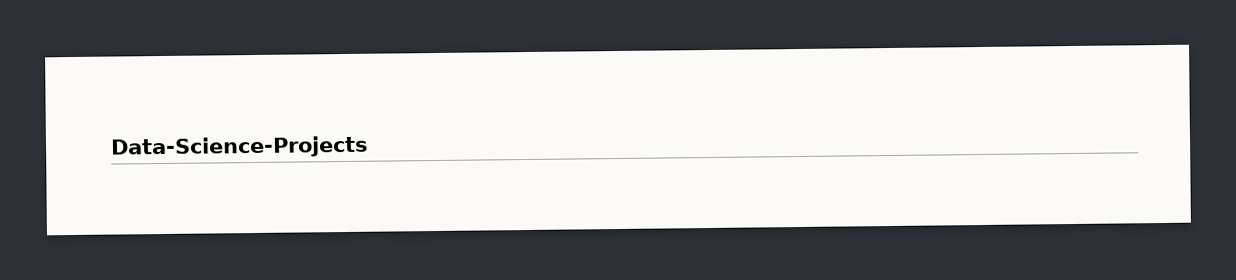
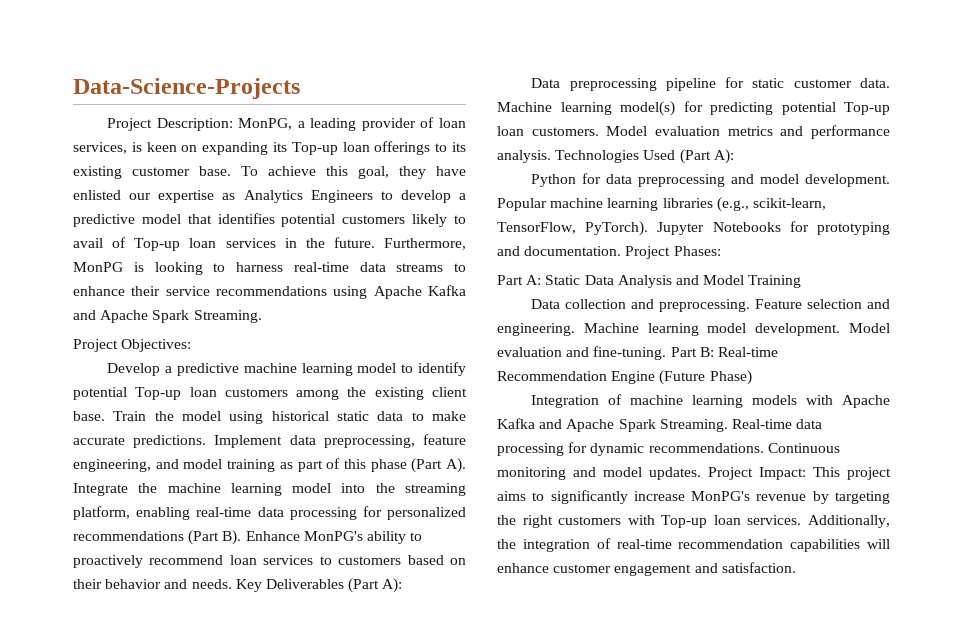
(369, 147) none -> [107,117,467,131] [73,141,467,155] [73,166,466,179] [73,190,466,203] [73,213,466,227] [73,237,466,251] [73,262,466,275] [73,285,466,299] [73,310,262,323] [73,339,192,352] [107,362,467,376] [73,387,467,400] [73,411,466,424] [73,434,466,448] [73,458,466,473] [73,483,466,496] [73,506,466,520] [73,530,423,545] [73,555,466,568] [73,578,403,593] [531,77,890,91] [497,101,890,116] [497,125,890,139] [497,149,734,164] [531,173,890,187] [497,197,826,212] [497,221,890,236] [497,246,721,259] [497,275,802,288] [531,299,890,312] [497,323,890,336] [497,346,778,360] [497,370,752,385] [531,394,890,408] [497,418,823,432] [497,442,840,456] [497,467,891,480] [497,490,890,504] [497,515,890,528] [497,538,890,552] [497,562,796,576] // Project Description: MonPG, a leading provider of loan services, is keen on expanding its Top-up loan offerings to its existing customer base. To achieve this goal, they have enlisted our expertise as Analytics Engineers to develop a predictive model that identifies potential customers likely to avail of Top-up loan services in the future. Furthermore, MonPG is looking to harness real-time data streams to enhance their service recommendations using Apache Kafka and Apache Spark Streaming. // Project Objectives: // Develop a predictive machine learning model to identify potential Top-up loan customers among the existing client base. Train the model using historical static data to make accurate predictions. Implement data preprocessing, feature engineering, and model training as part of this phase (Part A). Integrate the machine learning model into the streaming platform, enabling real-time data processing for personalized recommendations (Part B). Enhance MonPG's ability to proactively recommend loan services to customers based on their behavior and needs. Key Deliverables (Part A): // Data preprocessing pipeline for static customer data. Machine learning model(s) for predicting potential Top-up loan customers. Model evaluation metrics and performance analysis. Technologies Used (Part A): // Python for data preprocessing and model development. Popular machine learning libraries (e.g., scikit-learn, TensorFlow, PyTorch). Jupyter Notebooks for prototyping and documentation. Project Phases: // Part A: Static Data Analysis and Model Training // Data collection and preprocessing. Feature selection and engineering. Machine learning model development. Model evaluation and fine-tuning. Part B: Real-time Recommendation Engine (Future Phase) // Integration of machine learning models with Apache Kafka and Apache Spark Streaming. Real-time data processing for dynamic recommendations. Continuous monitoring and model updates. Project Impact: This project aims to significantly increase MonPG's revenue by targeting the right customers with Top-up loan services. Additionally, the integration of real-time recommendation capabilities will enhance customer engagement and satisfaction.

